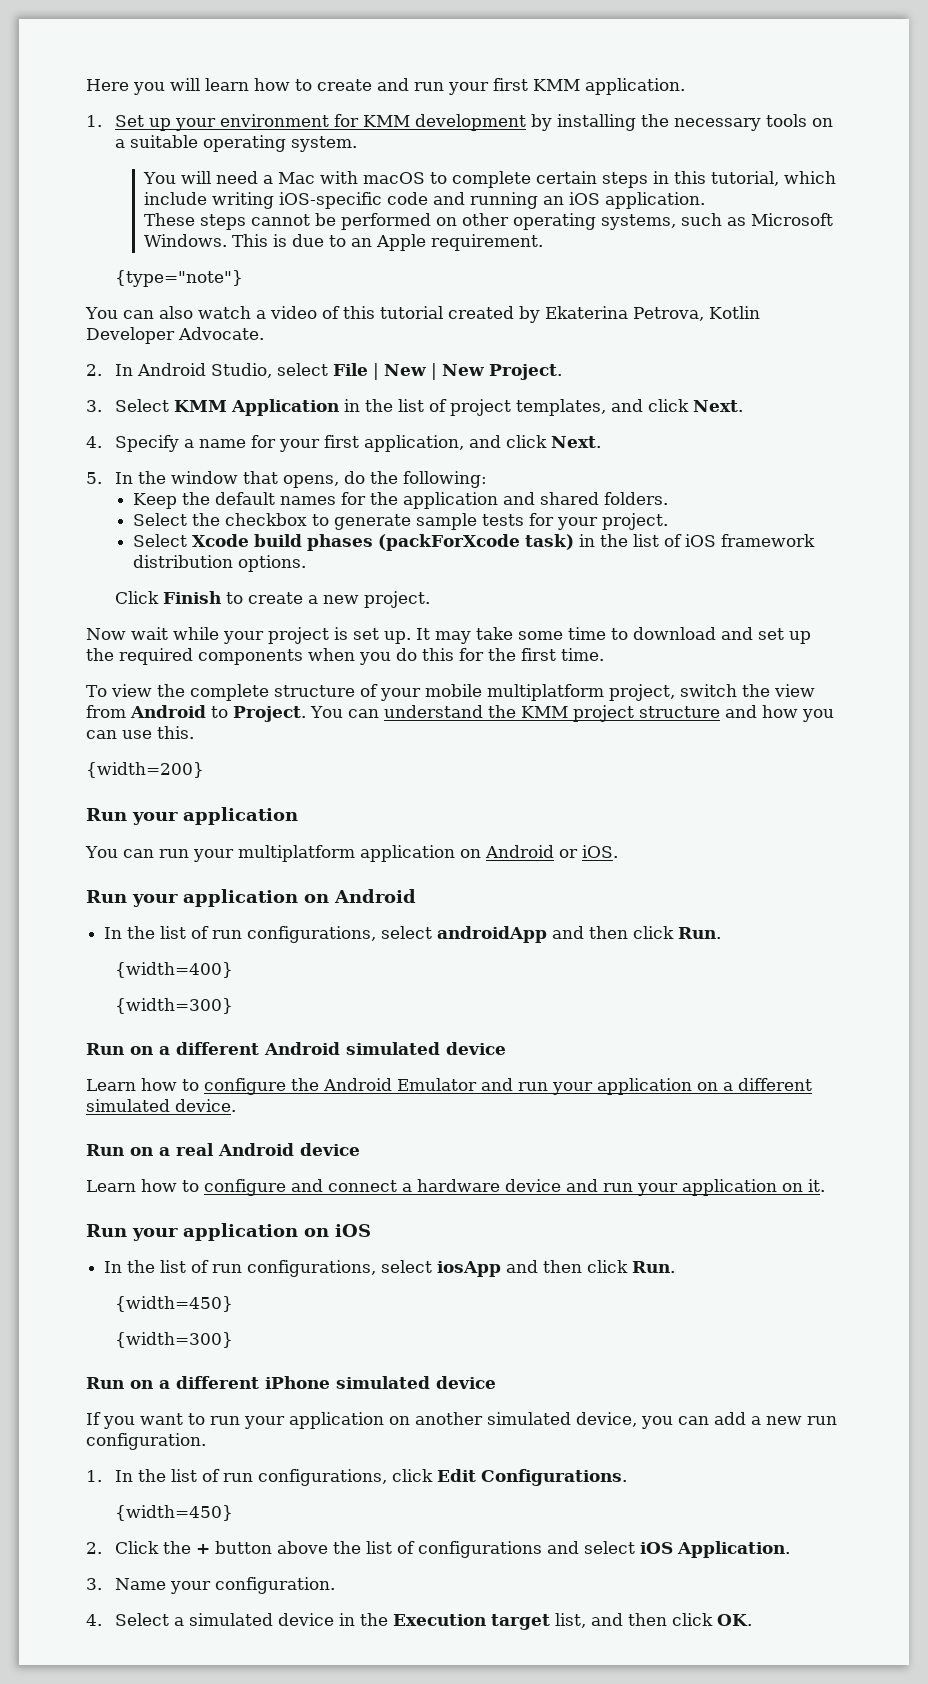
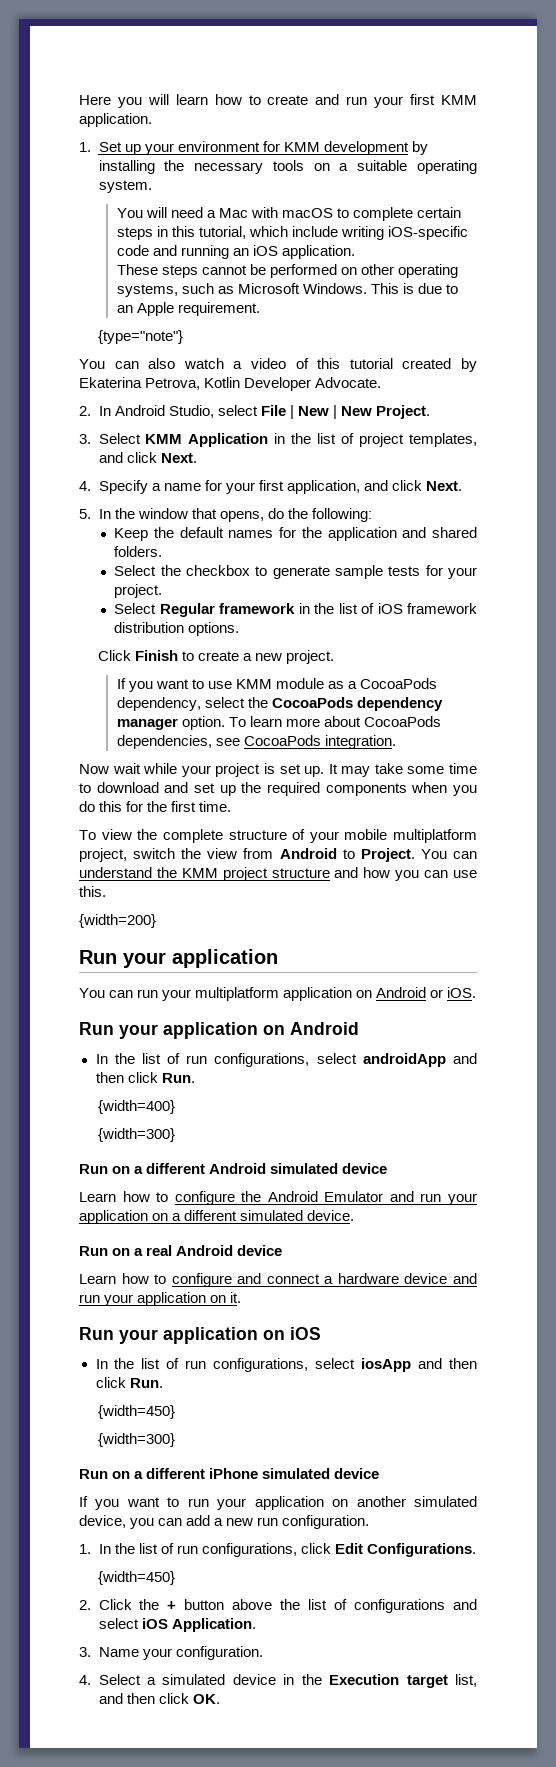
[192,534,575,551] Xcode build phases (packForXcode task) -> [159,603,296,617] Regular framework
(431, 599) none -> [116,678,437,692] [116,697,443,711] [116,716,441,730] [116,735,396,749] // If you want to use KMM module as a CocoaPods dependency, select the CocoaPods dependency manager option. To learn more about CocoaPods dependencies, see CocoaPods integration.

